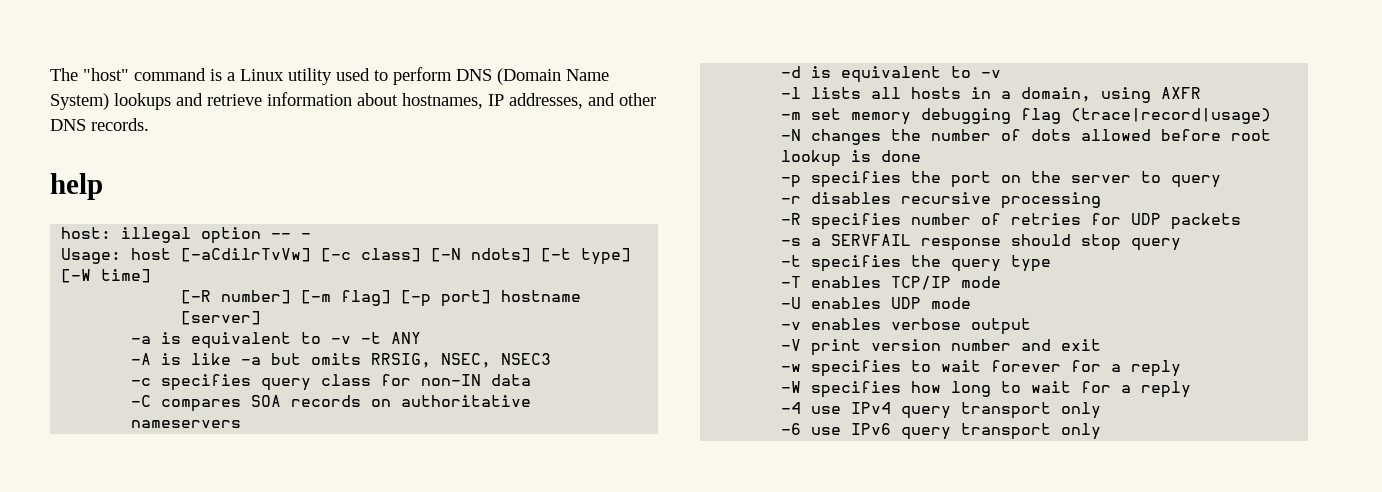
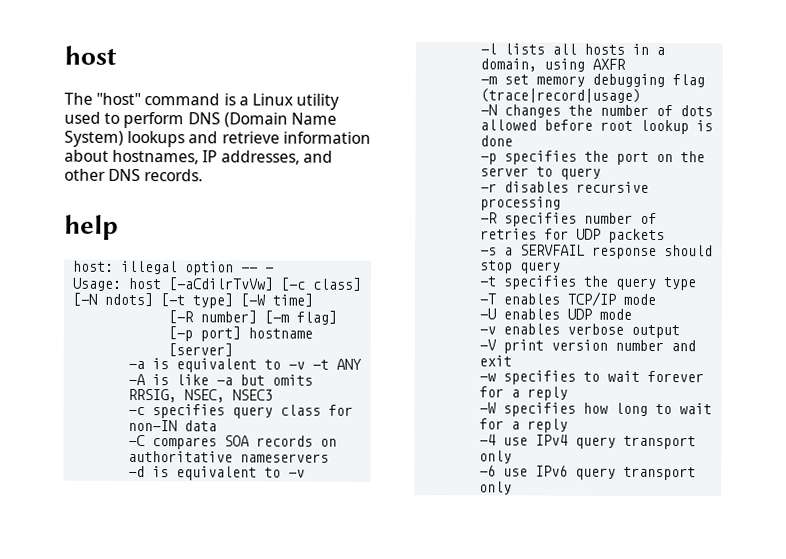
(50, 74) none -> [64,45,117,65] host //

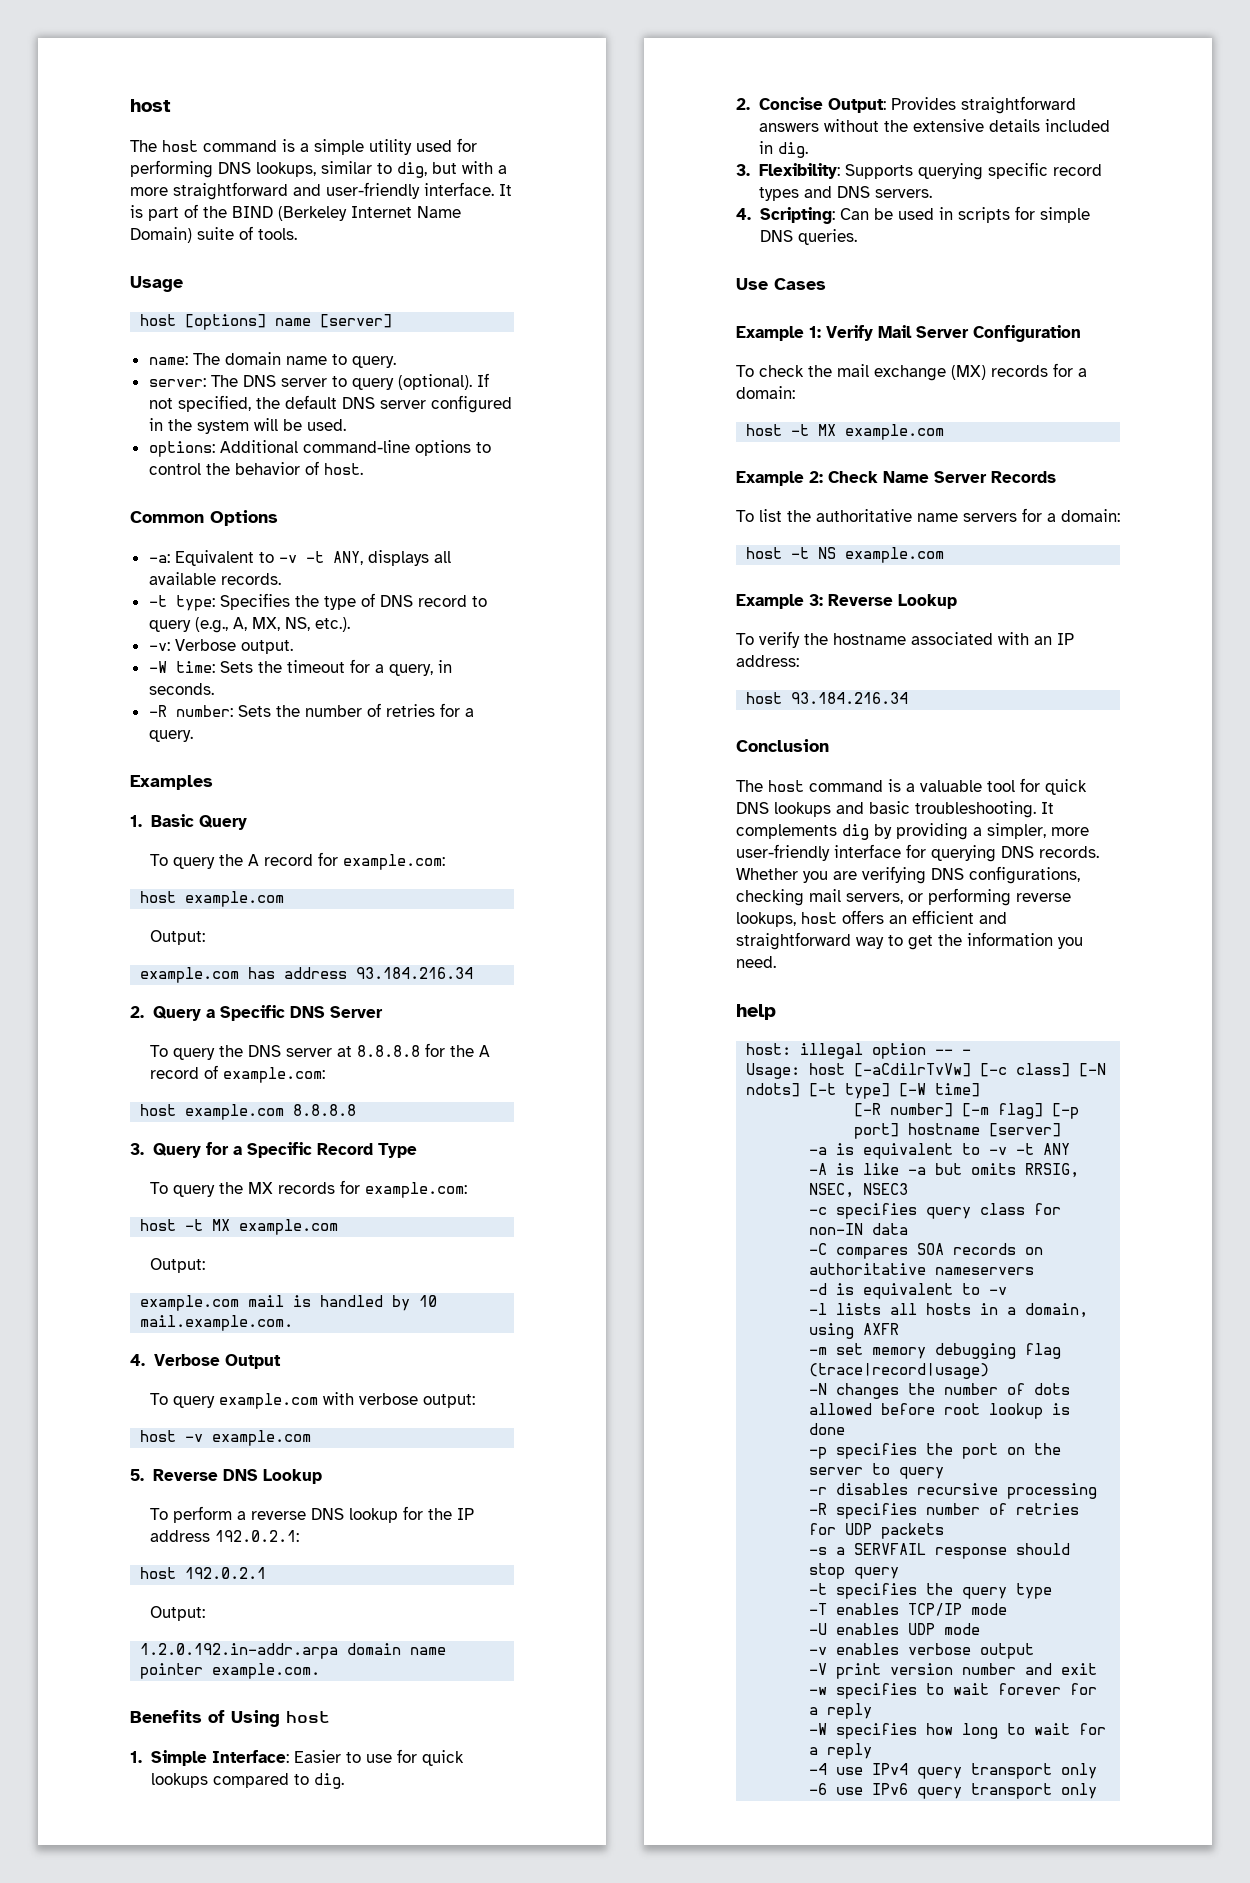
[96,92,293,106] "host" command is a Linux -> [162,139,364,155] host command is a simple
[104,111,337,129] [64,130,371,148] [64,149,333,165] [64,168,204,182] to perform DNS (Domain Name System) lookups and retrieve information about hostnames, IP addresses, and other DNS records. -> [457,138,477,152] [130,160,507,178] [130,182,512,200] [130,204,461,221] [130,226,297,243] [130,276,183,292] [140,314,393,330] [148,352,396,368] [148,373,489,390] [148,395,512,413] [148,418,346,434] [148,440,491,457] [148,461,363,475] [130,510,278,526] [148,550,451,566] [148,572,281,585] [148,593,487,611] [148,617,350,633] [148,639,293,654] [148,659,452,676] [148,683,214,695] [148,703,474,717] [148,730,193,742] [130,775,213,790] [130,814,247,830] [149,852,445,870] [140,891,285,907] [149,930,205,945] [140,967,474,983] [130,1005,383,1021] [149,1043,490,1060] [149,1065,325,1083] [140,1104,357,1120] [130,1142,417,1158] [149,1180,467,1198] [140,1219,339,1235] [149,1258,205,1273] [140,1295,438,1311] [140,1315,294,1331] [130,1354,281,1369] [149,1392,475,1409] [140,1430,312,1446] [130,1469,322,1484] [149,1506,474,1523] [149,1530,299,1542] [140,1567,267,1579] [149,1606,205,1621] [140,1643,447,1659] [140,1663,321,1679] [130,1710,330,1727] [130,1749,464,1766] [150,1773,344,1789] [736,96,1076,114] [758,119,1110,132] [758,141,808,158] [736,162,1102,180] [758,186,932,201] [736,206,1090,224] [759,229,857,245] [736,278,826,290] [736,325,1081,342] [736,363,1087,381] [736,386,795,399] [746,424,945,440] [736,471,1056,486] [736,508,1120,522] [746,547,945,563] [736,594,957,609] [736,631,1074,648] [736,655,799,667] [746,692,909,704] [736,739,829,752] [736,778,1087,795] [736,801,1054,818] [736,823,1089,840] [736,844,1099,862] [736,866,1080,884] [736,888,1071,906] [736,910,1007,927] [736,932,1083,950] [736,956,776,968] for performing DNS lookups, similar to dig, but with a more straightforward and user-friendly interface. It is part of the BIND (Berkeley Internet Name Domain) suite of tools. // Usage // host [options] name [server] // name: The domain name to query. // server: The DNS server to query (optional). If not specified, the default DNS server configured in the system will be used. // options: Additional command-line options to control the behavior of host. // Common Options // -a: Equivalent to -v -t ANY, displays all available records. // -t type: Specifies the type of DNS record to query (e.g., A, MX, NS, etc.). // -v: Verbose output. // -W time: Sets the timeout for a query, in seconds. // -R number: Sets the number of retries for a query. // Examples // 1. Basic Query // To query the A record for example.com: // host example.com // Output: // example.com has address 93.184.216.34 // 2. Query a Specific DNS Server // To query the DNS server at 8.8.8.8 for the A record of example.com: // host example.com 8.8.8.8 // 3. Query for a Specific Record Type // To query the MX records for example.com: // host -t MX example.com // Output: // example.com mail is handled by 10 mail.example.com. // 4. Verbose Output // To query example.com with verbose output: // host -v example.com // 5. Reverse DNS Lookup // To perform a reverse DNS lookup for the IP address 192.0.2.1: // host 192.0.2.1 // Output: // 1.2.0.192.in-addr.arpa domain name pointer example.com. // Benefits of Using host // 1. Simple Interface: Easier to use for quick lookups compared to dig. // 2. Concise Output: Provides straightforward answers without the extensive details included in dig. // 3. Flexibility: Supports querying specific record types and DNS servers. // 4. Scripting: Can be used in scripts for simple DNS queries. // Use Cases // Example 1: Verify Mail Server Configuration // To check the mail exchange (MX) records for a domain: // host -t MX example.com // Example 2: Check Name Server Records // To list the authoritative name servers for a domain: // host -t NS example.com // Example 3: Reverse Lookup // To verify the hostname associated with an IP address: // host 93.184.216.34 // Conclusion // The host command is a valuable tool for quick DNS lookups and basic troubleshooting. It complements dig by providing a simpler, more user-friendly interface for querying DNS records. Whether you are verifying DNS configurations, checking mail servers, or performing reverse lookups, host offers an efficient and straightforward way to get the information you need.

